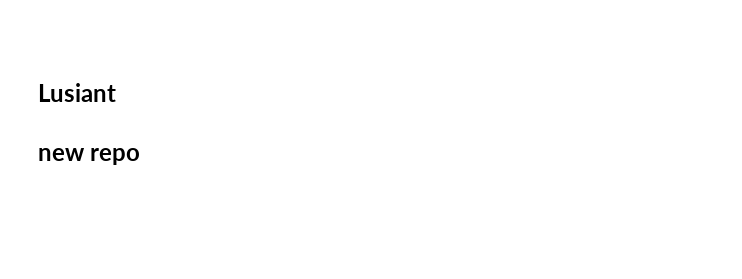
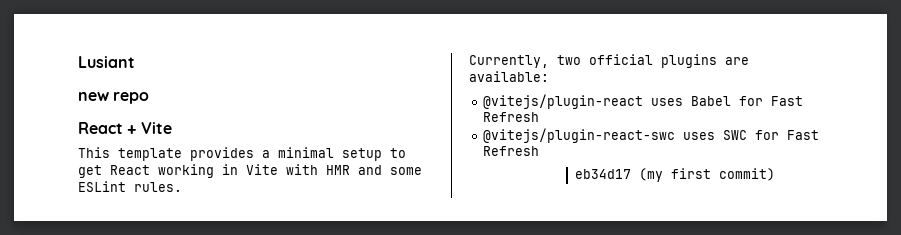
(141, 156) none -> [78,122,172,134] [78,147,406,161] [78,164,422,178] [78,181,182,192] [469,54,749,68] [469,71,549,82] [482,94,803,109] [482,112,539,122] [482,128,819,143] [482,146,539,156] [575,168,776,182] // React + Vite // This template provides a minimal setup to get React working in Vite with HMR and some ESLint rules. // Currently, two official plugins are available: // @vitejs/plugin-react uses Babel for Fast Refresh // @vitejs/plugin-react-swc uses SWC for Fast Refresh // eb34d17 (my first commit)

